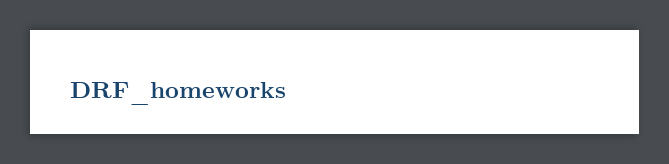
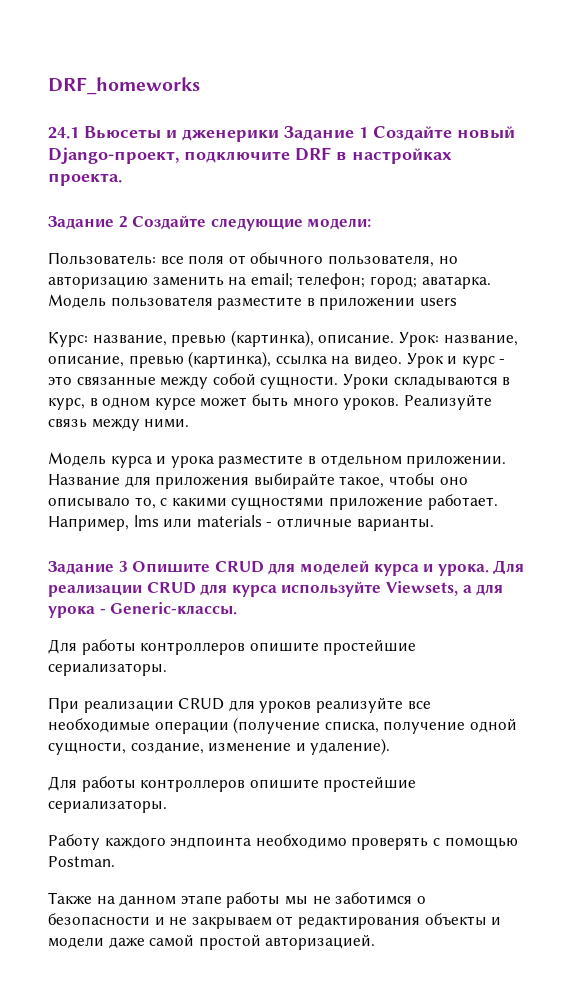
(286, 93) none -> [48,126,515,142] [48,147,452,164] [48,173,122,186] [48,215,372,231] [48,252,458,267] [48,273,491,289] [48,294,457,310] [48,330,518,347] [48,351,506,368] [48,373,511,389] [48,394,492,410] [48,418,190,431] [48,452,507,468] [48,473,468,489] [48,494,498,510] [48,515,434,531] [48,560,525,576] [48,581,504,597] [48,602,238,618] [48,639,417,655] [48,663,167,676] [48,697,431,713] [48,717,517,734] [48,738,391,755] [48,776,417,792] [48,800,167,813] [48,834,518,850] [48,856,115,867] [48,892,426,908] [48,913,502,929] [48,934,376,950] // 24.1 Вьюсеты и дженерики Задание 1 Создайте новый Django-проект, подключите DRF в настройках проекта. // Задание 2 Создайте следующие модели: // Пользователь: все поля от обычного пользователя, но авторизацию заменить на email; телефон; город; аватарка. Модель пользователя разместите в приложении users // Курс: название, превью (картинка), описание. Урок: название, описание, превью (картинка), ссылка на видео. Урок и курс - это связанные между собой сущности. Уроки складываются в курс, в одном курсе может быть много уроков. Реализуйте связь между ними. // Модель курса и урока разместите в отдельном приложении. Название для приложения выбирайте такое, чтобы оно описывало то, с какими сущностями приложение работает. Например, lms или materials - отличные варианты. // Задание 3 Опишите CRUD для моделей курса и урока. Для реализации CRUD для курса используйте Viewsets, а для урока - Generic-классы. // Для работы контроллеров опишите простейшие сериализаторы. // При реализации CRUD для уроков реализуйте все необходимые операции (получение списка, получение одной сущности, создание, изменение и удаление). // Для работы контроллеров опишите простейшие сериализаторы. // Работу каждого эндпоинта необходимо проверять с помощью Postman. // Также на данном этапе работы мы не заботимся о безопасности и не закрываем от редактирования объекты и модели даже самой простой авторизацией.

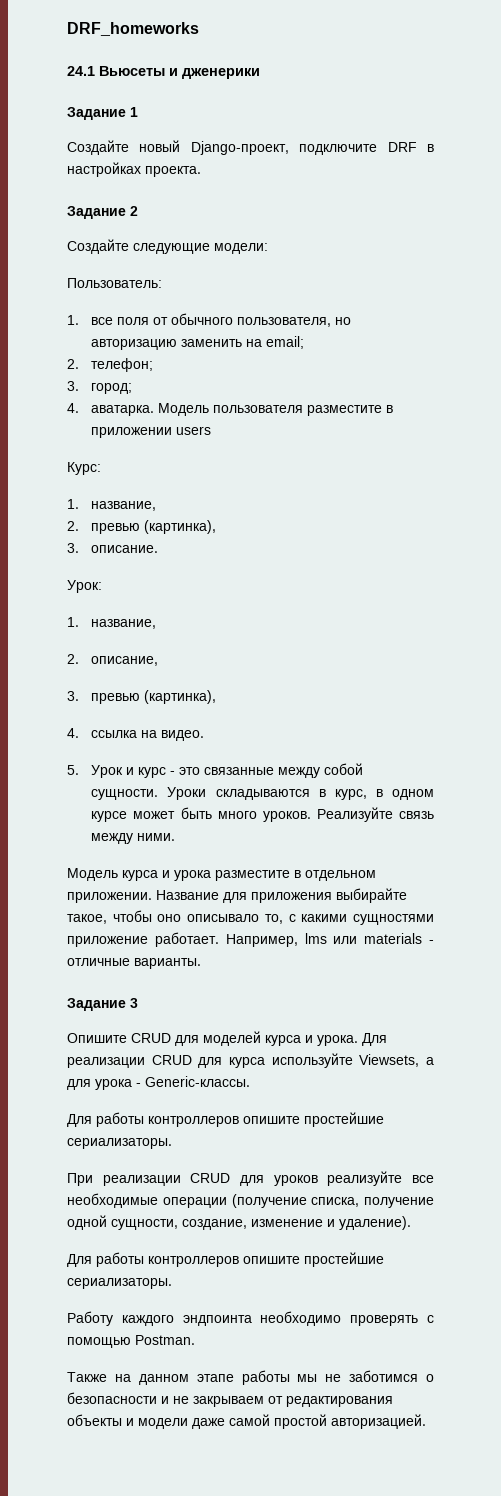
(279, 135) none -> (260, 73) //
(368, 132) none -> (138, 112) //
(128, 222) none -> (138, 211) //
(156, 258) none -> [67,315,79,325] // 1.
(293, 280) none -> [67,359,79,369] // 2.
(366, 281) none -> [67,381,79,391] // 3.
(417, 282) none -> [67,403,79,413] // 4.
[92,330,314,347] название, превью (картинка), -> [67,499,157,511] [67,520,217,534] [67,543,79,553] // 1. название, // 2. превью (картинка), // 3.
(395, 338) none -> (159, 549) //
[443,334,518,346] название, -> [67,617,157,629] [67,654,79,664] // 1. название, // 2.
[128,351,272,368] превью (картинка), -> [67,690,217,704] [67,728,79,738] // 3. превью (картинка), // 4.
(402, 361) none -> [67,765,79,775] // 5.
(128, 566) none -> (138, 1003) //

